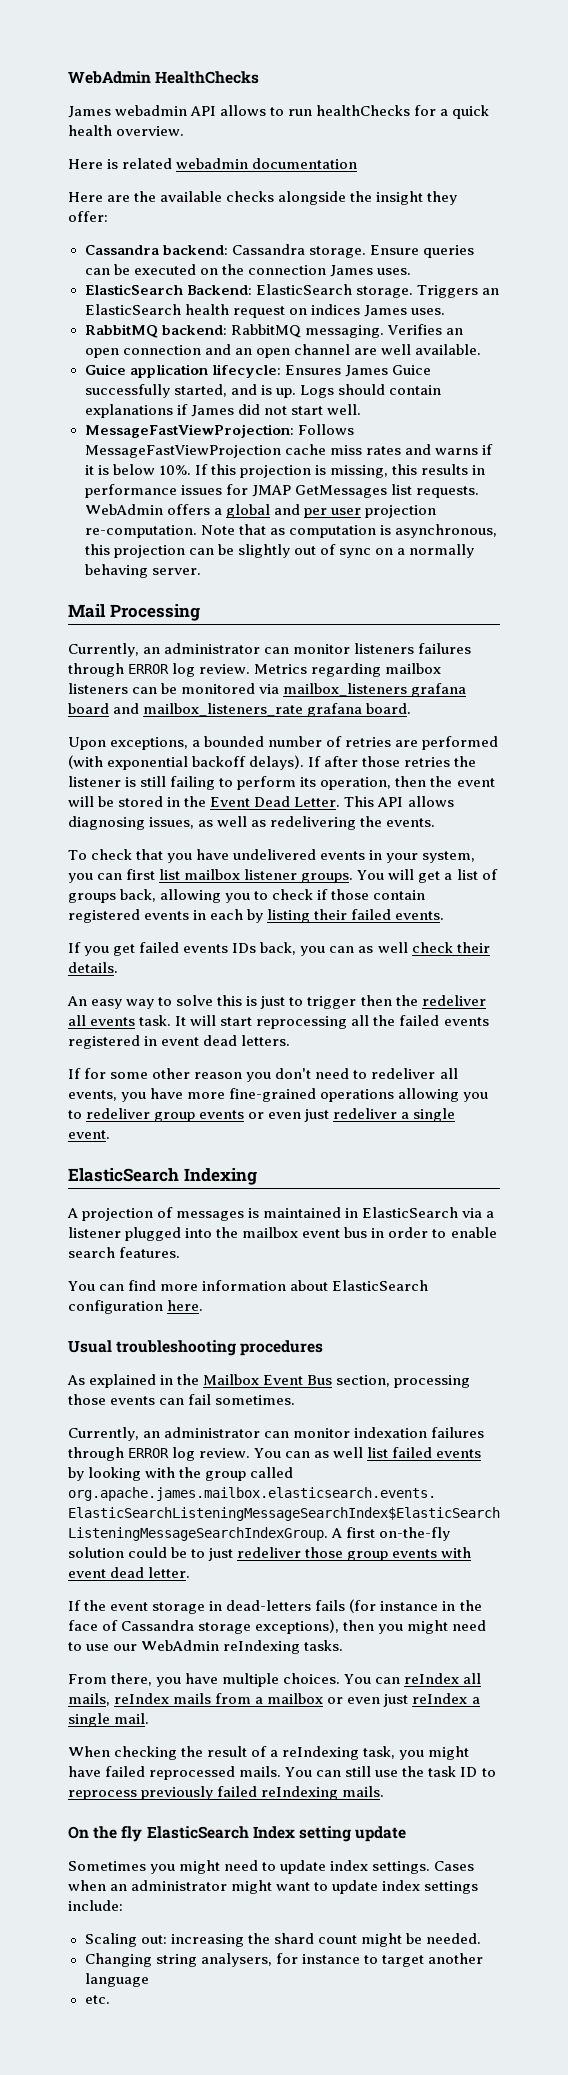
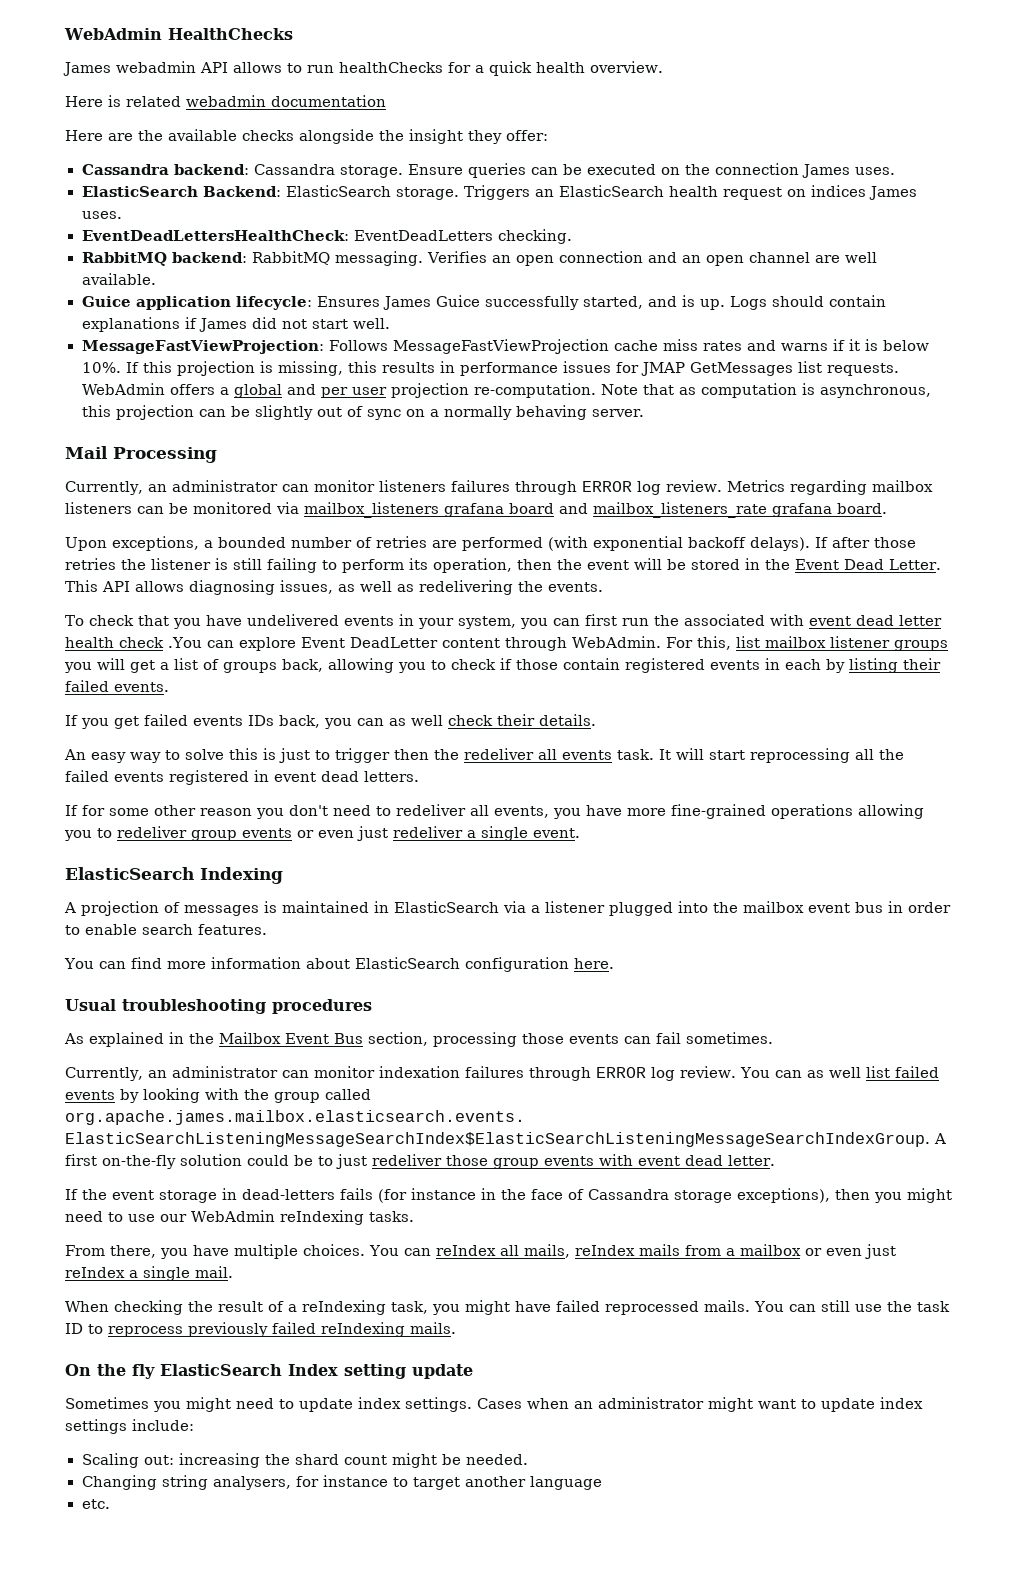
(445, 311) none -> [81,229,572,244] // EventDeadLettersHealthCheck: EventDeadLetters checking.
(156, 874) none -> [621,614,942,626] [65,636,731,651] run the associated with event dead letter health check .You can explore Event DeadLetter content through WebAdmin. For this,
[301,870,385,883] groups. You -> [893,640,948,651] [64,662,92,673] groups you

